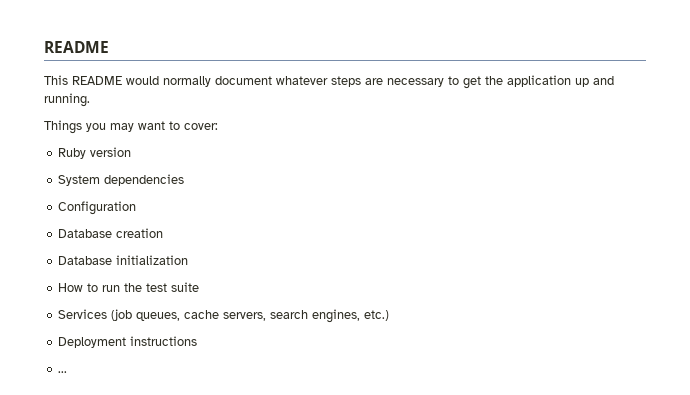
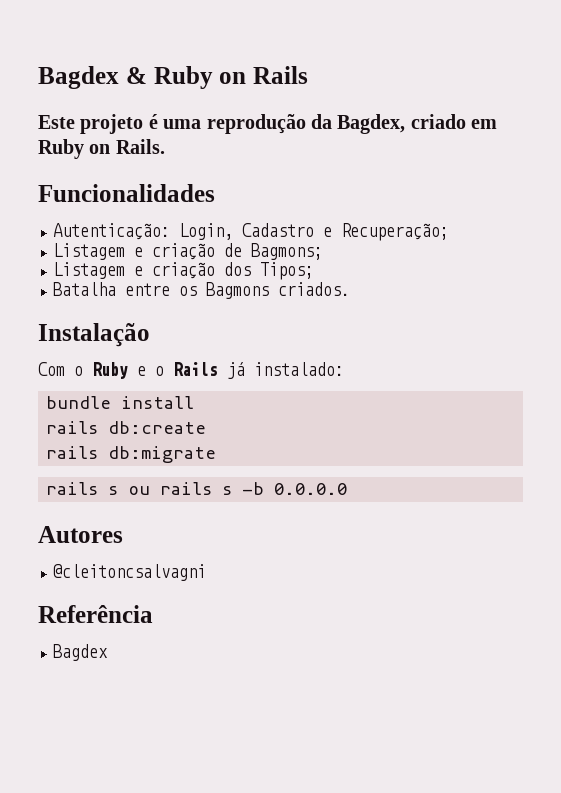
[44,41,109,53] [44,75,614,89] [44,93,90,107] [44,120,218,134] [58,147,132,159] [58,174,185,186] [58,201,137,215] [58,228,164,238] [58,255,189,265] [58,282,200,292] [58,309,390,323] [58,336,198,348] [58,371,68,373] README // This README would normally document whatever steps are necessary to get the application up and running. // Things you may want to cover: // Ruby version // System dependencies // Configuration // Database creation // Database initialization // How to run the test suite // Services (job queues, cache servers, search engines, etc.) // Deployment instructions // ... -> [38,66,308,89] [38,114,498,134] [38,139,165,159] [38,184,215,202] [53,223,450,241] [53,243,324,260] [53,262,315,280] [53,282,351,299] [38,323,150,347] [38,362,344,379] [46,396,195,409] [46,421,207,434] [46,446,217,463] [46,482,348,495] [38,526,123,543] [53,564,207,581] [38,605,153,623] [53,644,109,661] Bagdex & Ruby on Rails // Este projeto é uma reprodução da Bagdex, criado em Ruby on Rails. // Funcionalidades // Autenticação: Login, Cadastro e Recuperação; // Listagem e criação de Bagmons; // Listagem e criação dos Tipos; // Batalha entre os Bagmons criados. // Instalação // Com o Ruby e o Rails já instalado: // bundle install // rails db:create // rails db:migrate // rails s ou rails s -b 0.0.0.0 // Autores // @cleitoncsalvagni // Referência // Bagdex

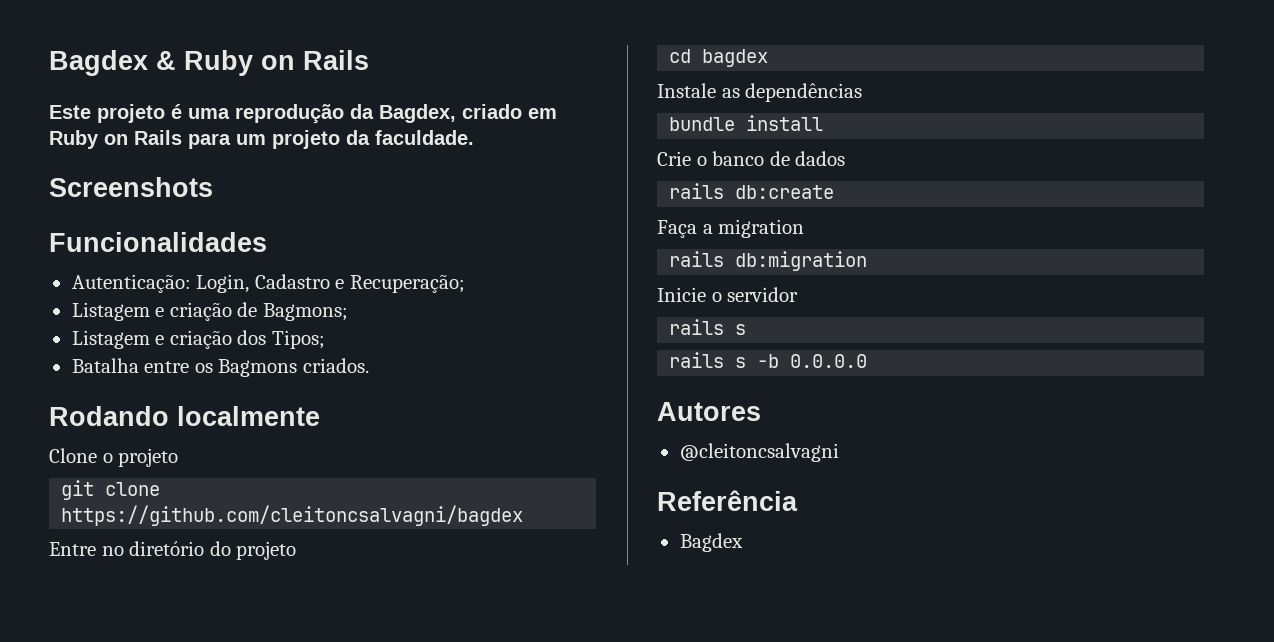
[115,139,165,154] Rails. -> [134,130,474,149] [49,177,213,197] Rails para um projeto da faculdade. // Screenshots
[38,323,150,347] [38,362,344,379] [46,396,195,409] [46,421,207,434] [46,446,217,463] [46,482,151,495] Instalação // Com o Ruby e o Rails já instalado: // bundle install // rails db:create // rails db:migrate // rails s ou -> [49,406,320,426] [49,448,179,467] [61,480,161,500] [61,505,524,526] [49,541,297,560] [669,49,769,67] [657,83,863,102] [669,115,824,131] [657,151,846,166] [669,183,835,199] [657,219,805,238] [669,251,868,271] [657,287,799,302] [669,319,747,335] Rodando localmente // Clone o projeto // git clone https://github.com/cleitoncsalvagni/bagdex // Entre no diretório do projeto // cd bagdex // Instale as dependências // bundle install // Crie o banco de dados // rails db:create // Faça a migration // rails db:migration // Inicie o servidor // rails s //

